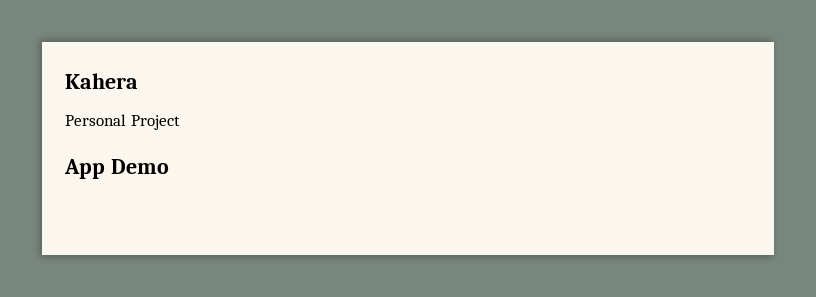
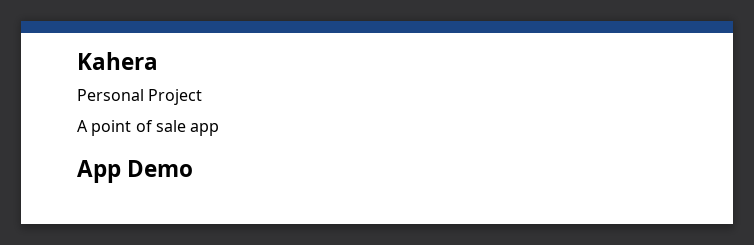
(180, 122) none -> [77,120,220,136] // A point of sale app

